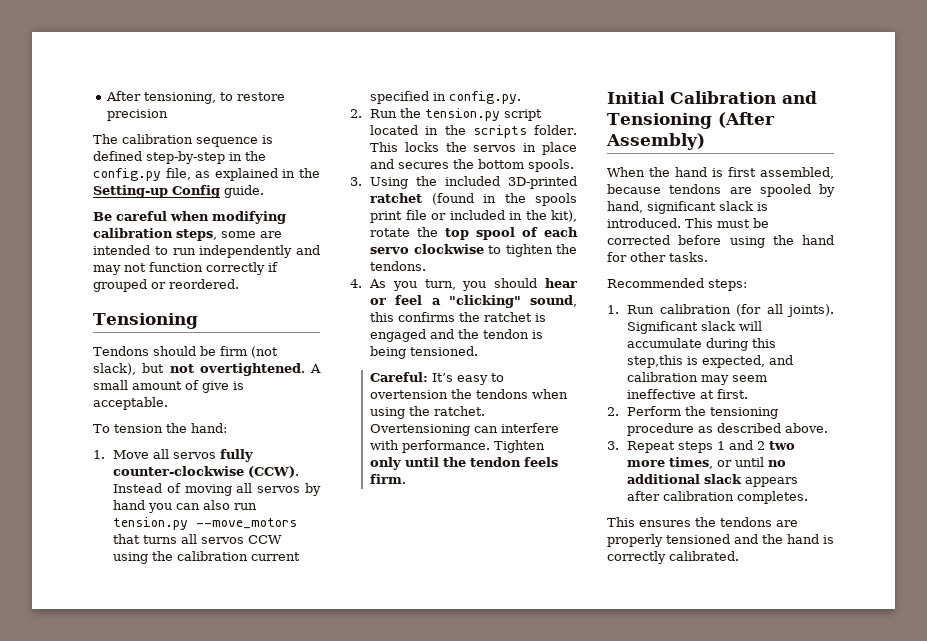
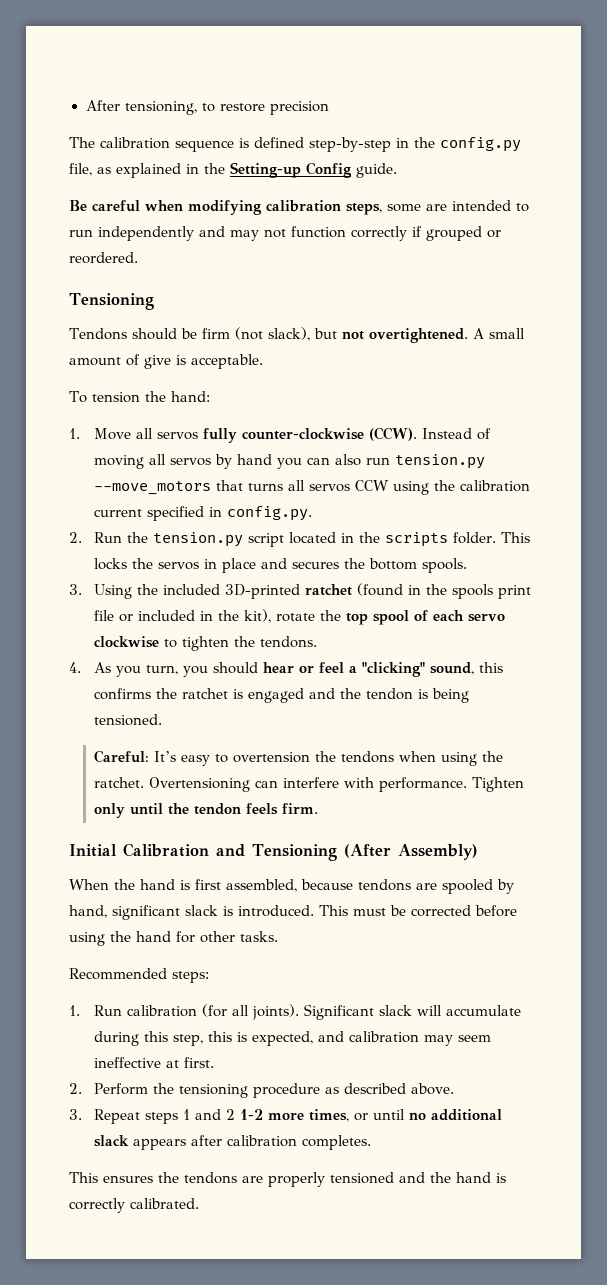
[627,355,684,368] step,this -> [172,1031,232,1046] step, this
[769,441,796,450] two -> [239,1109,263,1120] 1-2

